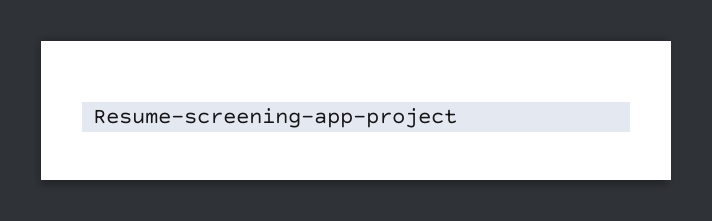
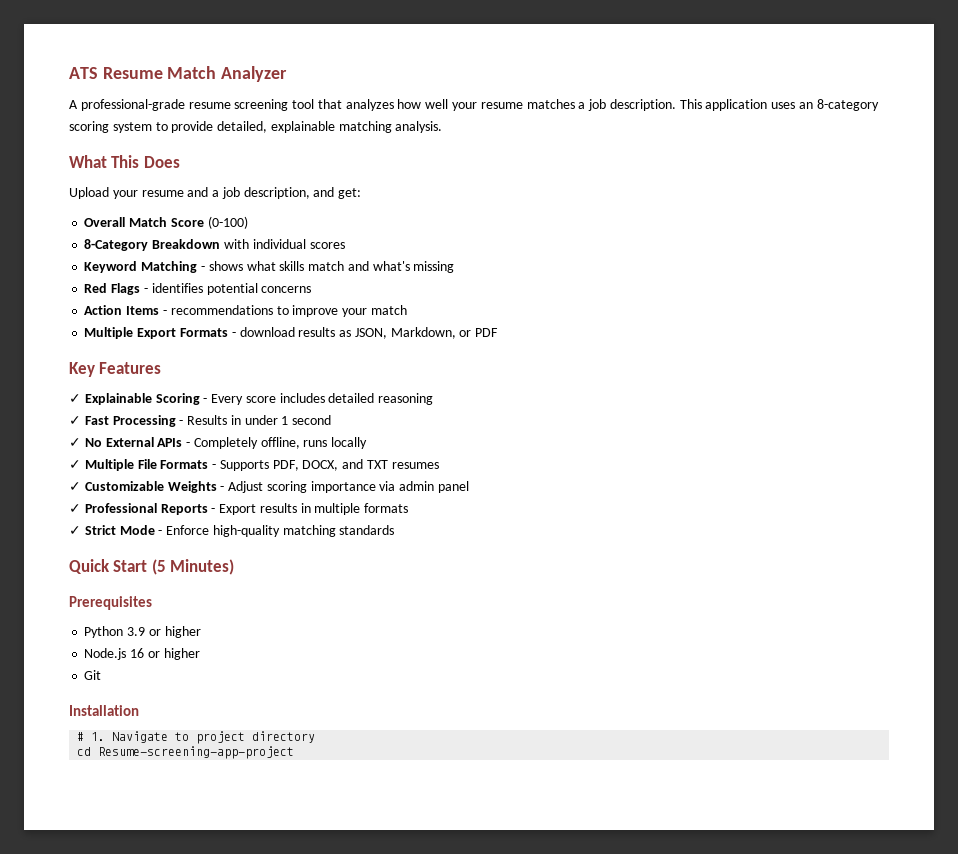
(92, 118) none -> [69,66,288,82] [69,99,879,111] [69,121,443,133] [69,155,180,168] [69,187,362,199] [84,216,248,229] [84,239,345,251] [84,261,455,273] [84,283,312,295] [84,305,407,317] [84,327,499,339] [69,362,162,377] [69,393,434,405] [69,415,332,427] [69,437,368,449] [69,459,439,471] [69,481,470,493] [69,503,409,515] [69,525,395,537] [69,559,235,575] [69,596,152,610] [84,626,201,638] [84,648,200,660] [84,670,102,680] [69,705,139,716] [77,731,316,744] [77,747,92,756] ATS Resume Match Analyzer // A professional-grade resume screening tool that analyzes how well your resume matches a job description. This application uses an 8-category scoring system to provide detailed, explainable matching analysis. // What This Does // Upload your resume and a job description, and get: // Overall Match Score (0-100) // 8-Category Breakdown with individual scores // Keyword Matching - shows what skills match and what's missing // Red Flags - identifies potential concerns // Action Items - recommendations to improve your match // Multiple Export Formats - download results as JSON, Markdown, or PDF // Key Features // ✓ Explainable Scoring - Every score includes detailed reasoning // ✓ Fast Processing - Results in under 1 second // ✓ No External APIs - Completely offline, runs locally // ✓ Multiple File Formats - Supports PDF, DOCX, and TXT resumes // ✓ Customizable Weights - Adjust scoring importance via admin panel // ✓ Professional Reports - Export results in multiple formats // ✓ Strict Mode - Enforce high-quality matching standards // Quick Start (5 Minutes) // Prerequisites // Python 3.9 or higher // Node.js 16 or higher // Git // Installation // # 1. Navigate to project directory // cd

